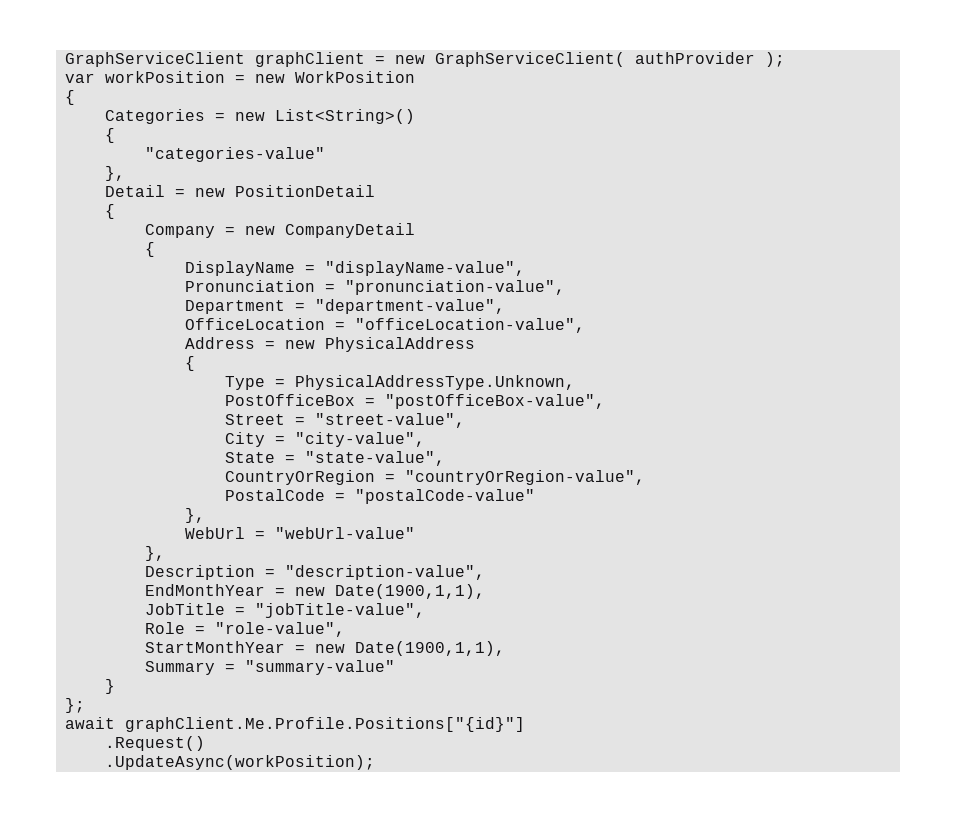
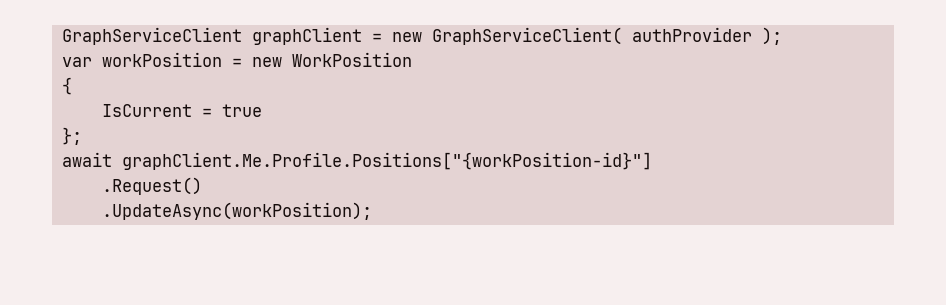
[104,109,415,124] [104,128,115,143] [144,147,325,162] [104,166,125,181] [104,185,375,197] [104,204,115,219] [144,223,415,238] [144,242,155,257] [184,261,525,276] [184,280,565,295] [184,299,505,314] [184,318,585,333] [184,337,475,352] [184,356,195,371] [224,375,575,390] [224,394,605,409] [224,413,465,428] [224,432,425,447] [224,451,445,466] [224,470,645,485] [224,489,535,504] [184,508,205,523] [184,527,415,539] [144,546,165,561] [144,565,485,580] [144,584,485,599] [144,603,425,618] [144,622,345,637] [144,641,505,656] [144,660,395,675] [104,679,115,694] Categories = new List<String>() // { // "categories-value" // }, // Detail = new PositionDetail // { // Company = new CompanyDetail // { // DisplayName = "displayName-value", // Pronunciation = "pronunciation-value", // Department = "department-value", // OfficeLocation = "officeLocation-value", // Address = new PhysicalAddress // { // Type = PhysicalAddressType.Unknown, // PostOfficeBox = "postOfficeBox-value", // Street = "street-value", // City = "city-value", // State = "state-value", // CountryOrRegion = "countryOrRegion-value", // PostalCode = "postalCode-value" // }, // WebUrl = "webUrl-value" // }, // Description = "description-value", // EndMonthYear = new Date(1900,1,1), // JobTitle = "jobTitle-value", // Role = "role-value", // StartMonthYear = new Date(1900,1,1), // Summary = "summary-value" // } -> [101,104,262,117] IsCurrent = true
[124,717,525,732] graphClient.Me.Profile.Positions["{id}"] -> [121,152,652,170] graphClient.Me.Profile.Positions["{workPosition-id}"]

